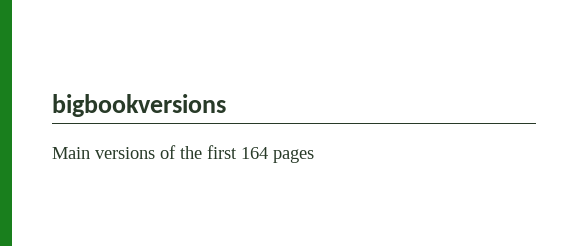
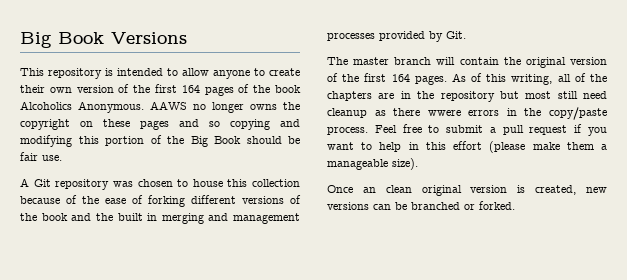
[52,94,226,117] [52,147,155,159] bigbookversions // Main versions -> [20,32,187,48] [20,68,300,79] [20,85,114,93] Big Book Versions // This repository is intended to allow anyone to create their own version
(314, 156) none -> [238,84,302,93] [20,101,300,113] [20,119,300,130] [20,135,300,147] [20,152,62,161] [20,178,300,190] [20,195,301,207] [20,213,300,224] [327,31,466,42] [327,57,607,68] [327,73,607,85] [327,91,607,102] [327,107,607,120] [327,124,607,136] [327,141,607,153] [327,158,418,170] [327,185,607,196] [327,201,515,210] of the book Alcoholics Anonymous. AAWS no longer owns the copyright on these pages and so copying and modifying this portion of the Big Book should be fair use. // A Git repository was chosen to house this collection because of the ease of forking different versions of the book and the built in merging and management processes provided by Git. // The master branch will contain the original version of the first 164 pages. As of this writing, all of the chapters are in the repository but most still need cleanup as there wwere errors in the copy/paste process. Feel free to submit a pull request if you want to help in this effort (please make them a manageable size). // Once an clean original version is created, new versions can be branched or forked.

